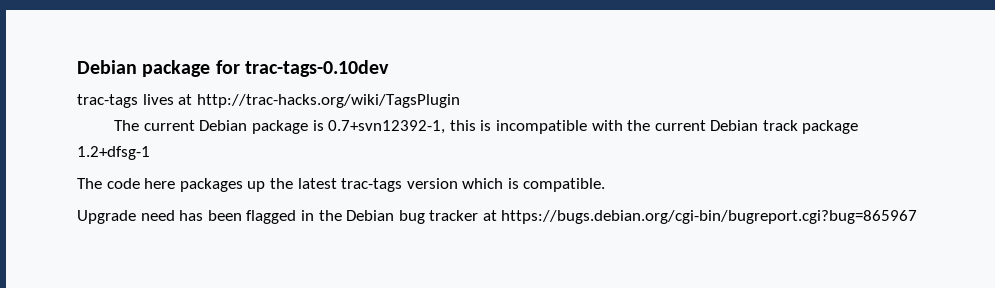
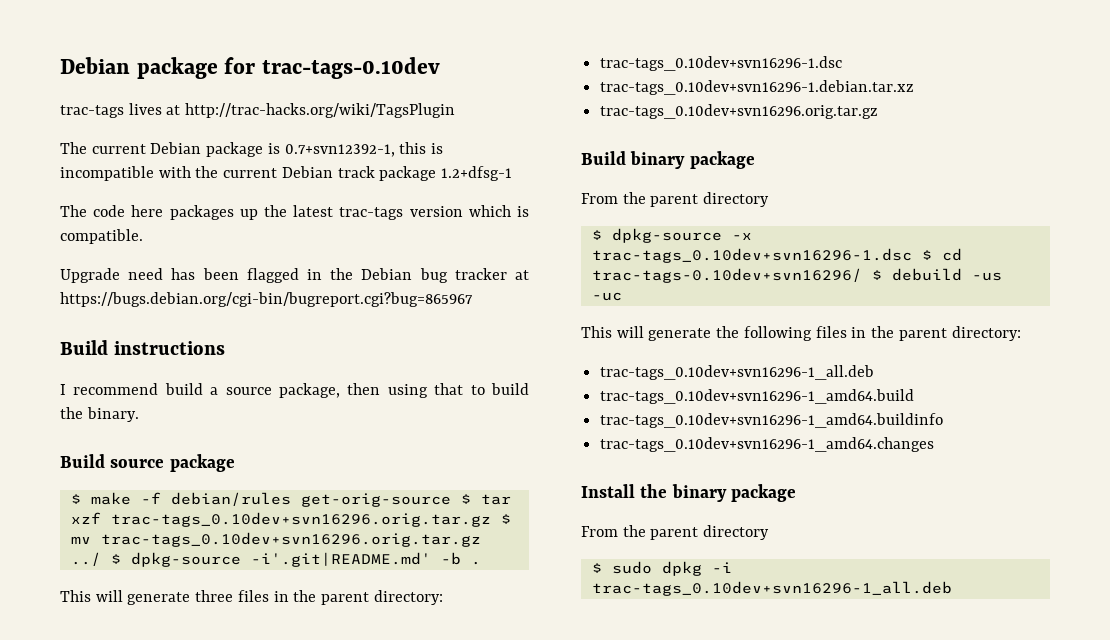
(918, 217) none -> [60,340,225,355] [60,383,529,398] [60,407,139,422] [60,454,235,472] [70,492,511,507] [70,512,511,527] [70,532,481,547] [70,552,481,567] [60,590,443,605] [600,56,843,71] [600,80,915,95] [600,104,879,119] [581,151,755,169] [581,192,770,207] [591,228,752,243] [591,248,962,263] [591,268,1002,283] [591,292,622,301] [581,326,1021,341] [600,365,875,380] [600,389,915,404] [600,413,944,428] [600,437,935,452] [581,484,796,502] [581,525,770,540] [591,561,732,576] [591,581,952,596] // Build instructions // I recommend build a source package, then using that to build the binary. // Build source package // $ make -f debian/rules get-orig-source $ tar xzf trac-tags_0.10dev+svn16296.orig.tar.gz $ mv trac-tags_0.10dev+svn16296.orig.tar.gz ../ $ dpkg-source -i'.git|README.md' -b . // This will generate three files in the parent directory: // trac-tags_0.10dev+svn16296-1.dsc // trac-tags_0.10dev+svn16296-1.debian.tar.xz // trac-tags_0.10dev+svn16296.orig.tar.gz // Build binary package // From the parent directory // $ dpkg-source -x trac-tags_0.10dev+svn16296-1.dsc $ cd trac-tags-0.10dev+svn16296/ $ debuild -us -uc // This will generate the following files in the parent directory: // trac-tags_0.10dev+svn16296-1_all.deb // trac-tags_0.10dev+svn16296-1_amd64.build // trac-tags_0.10dev+svn16296-1_amd64.buildinfo // trac-tags_0.10dev+svn16296-1_amd64.changes // Install the binary package // From the parent directory // $ sudo dpkg -i trac-tags_0.10dev+svn16296-1_all.deb

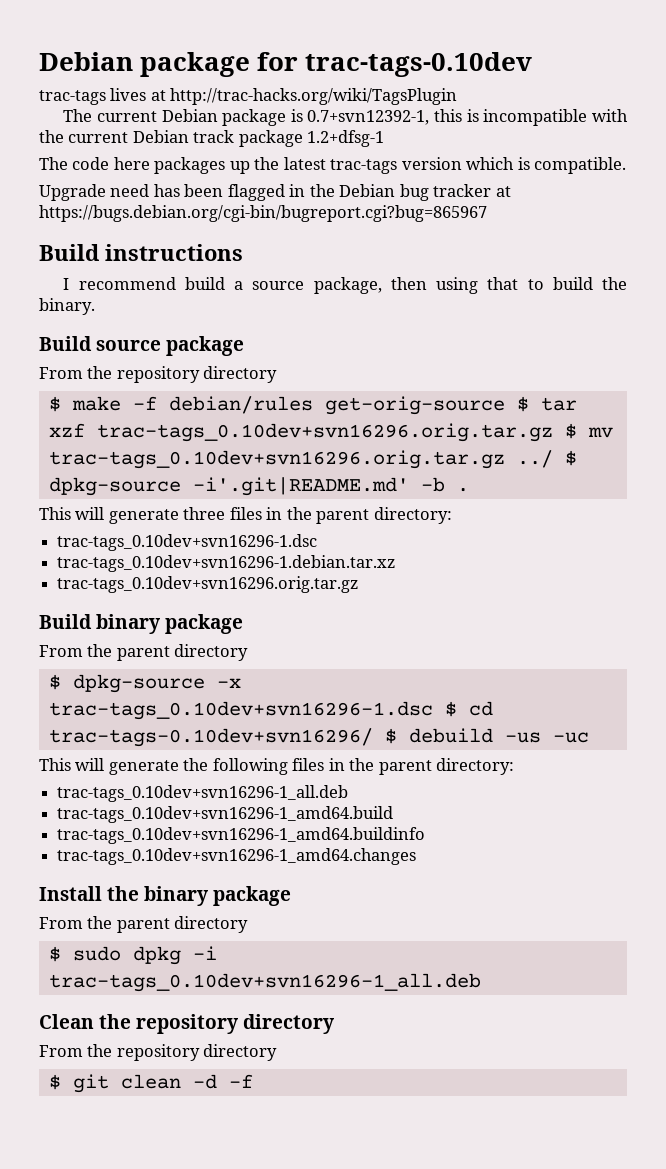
(235, 463) none -> [39,366,278,383] // From the repository directory
(952, 588) none -> [39,1014,335,1034] [39,1044,278,1061] [48,1074,253,1093] // Clean the repository directory // From the repository directory // $ git clean -d -f

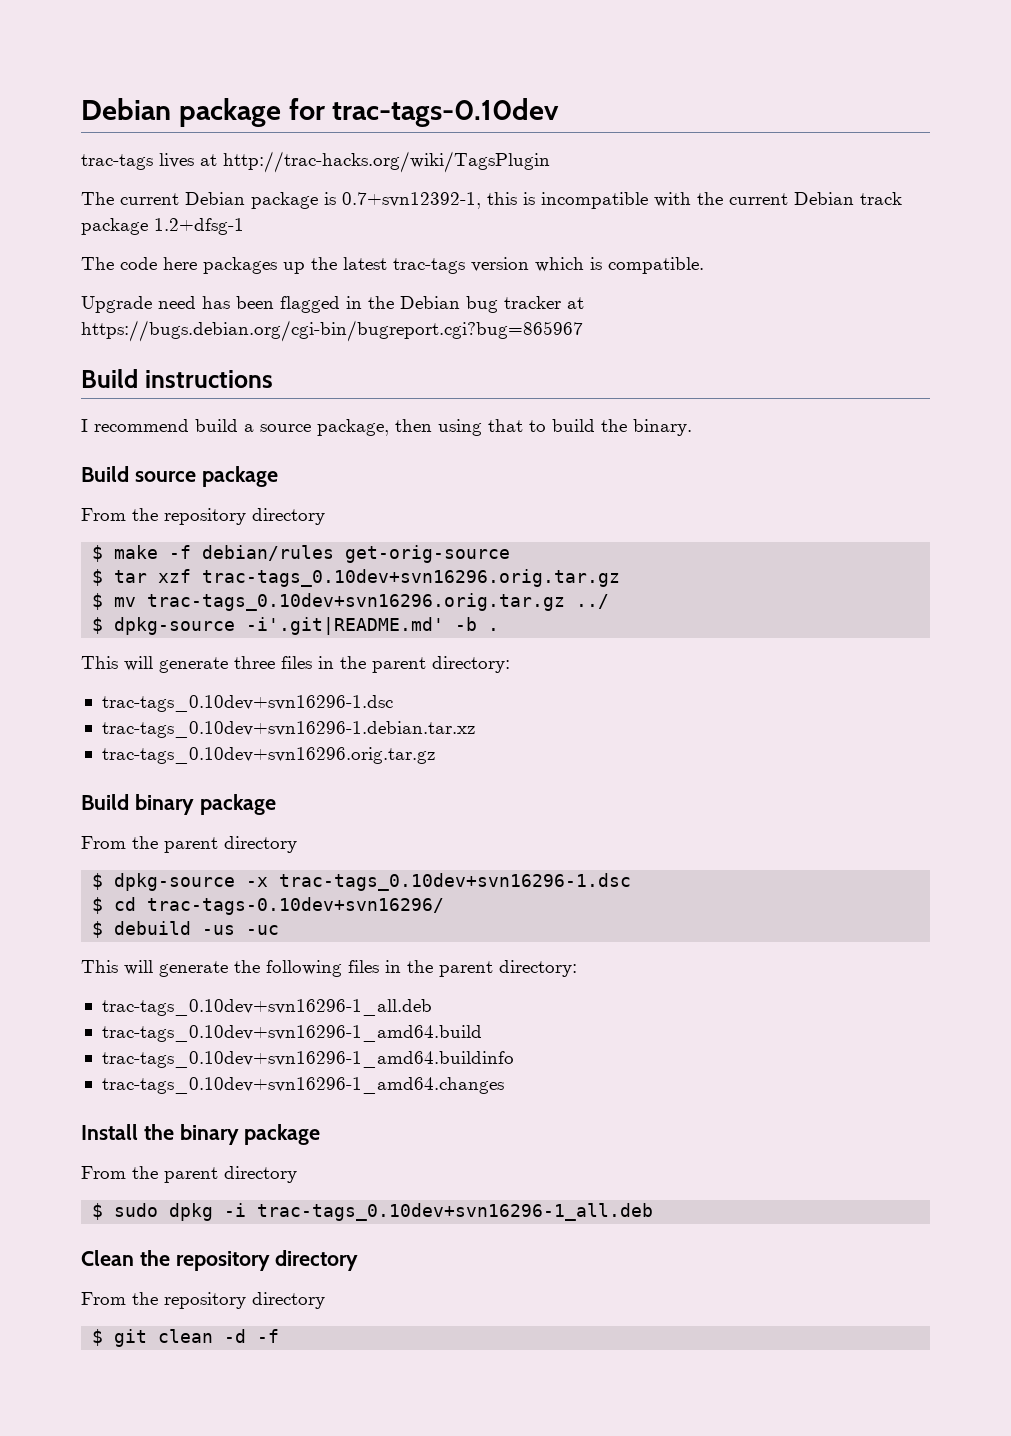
(505, 405) none -> (511, 554) //
(553, 432) none -> (621, 578) //
(553, 459) none -> (610, 601) //
(433, 710) none -> (632, 882) //
(373, 737) none -> (445, 906) //

